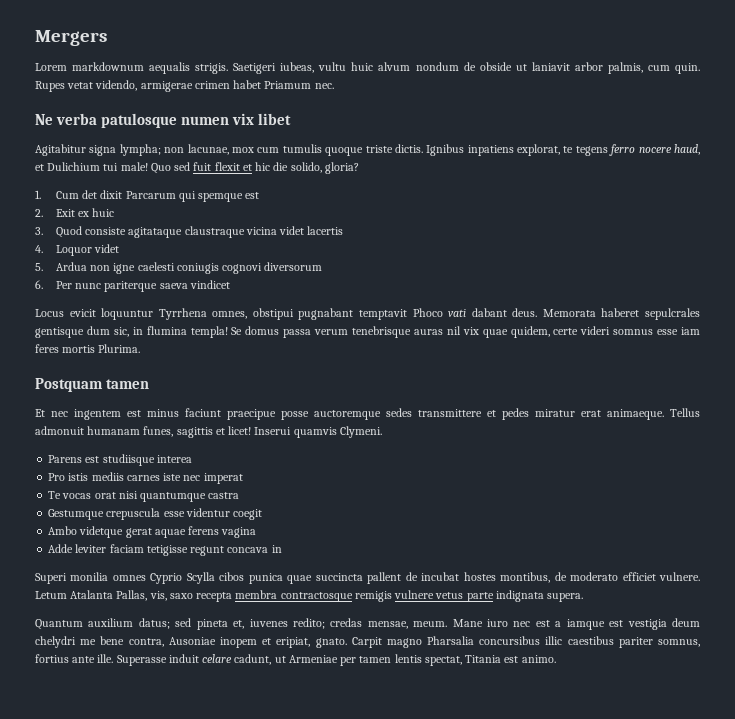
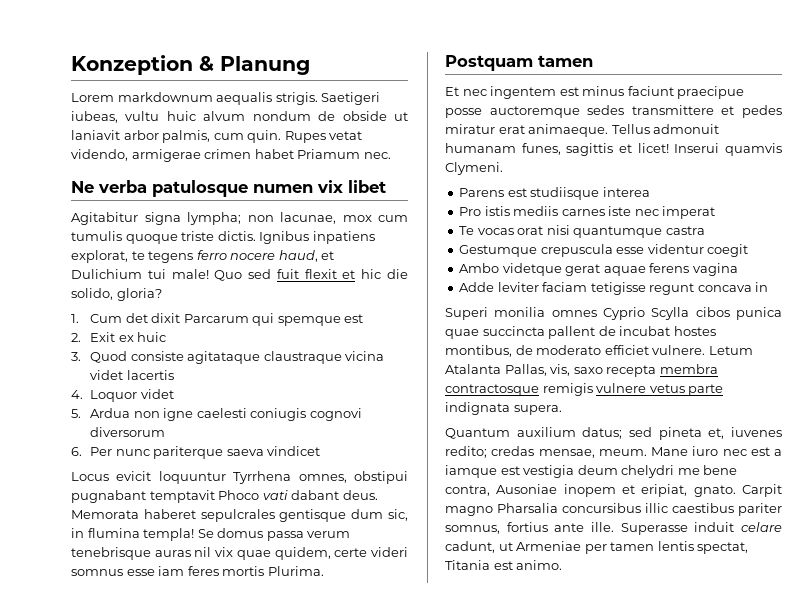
[35,30,107,46] Mergers -> [71,55,310,75] Konzeption & Planung

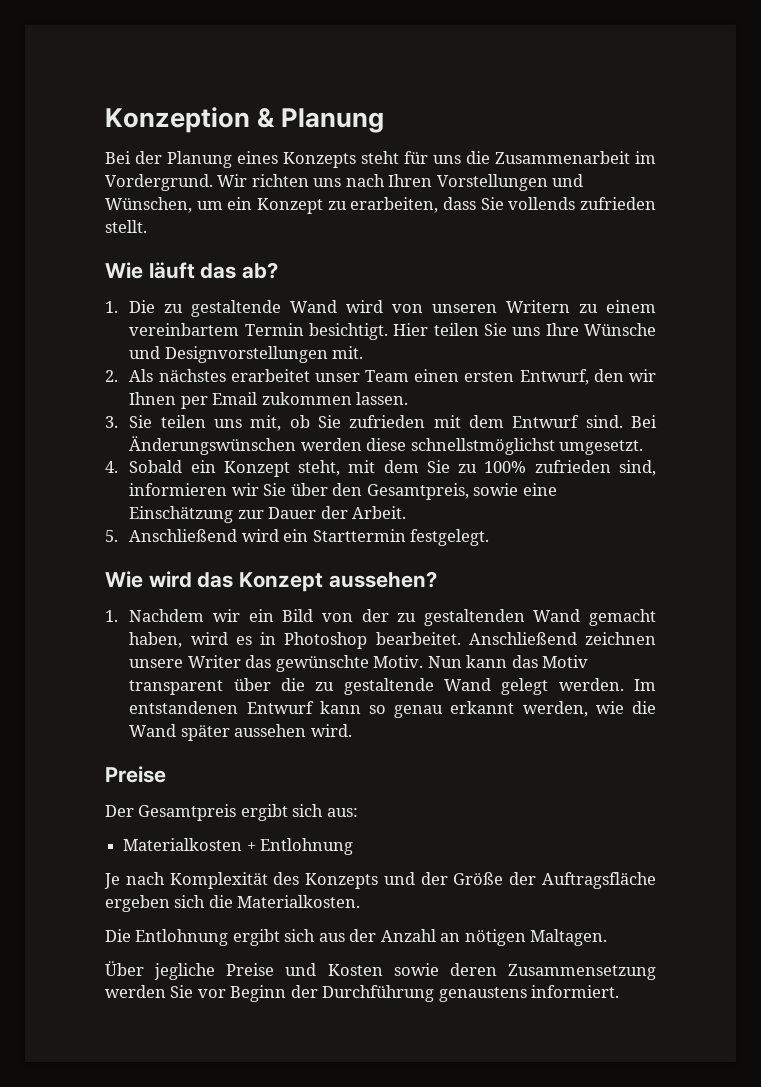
[71,92,381,105] [71,111,408,123] [71,130,363,143] [71,149,391,162] [71,180,386,197] [71,212,408,225] [71,231,375,244] [71,250,335,263] [71,269,408,281] [71,288,162,301] [71,313,364,326] [71,332,167,342] [71,351,385,364] [90,370,174,380] [71,389,174,402] [71,408,362,421] [90,427,166,437] [71,446,321,459] [71,471,408,484] [71,490,378,503] [71,509,408,522] [71,528,351,541] [71,547,409,560] [71,566,324,576] [445,55,593,71] [445,86,745,99] [445,105,782,118] [445,124,720,137] [445,143,782,156] [445,162,503,175] [459,187,650,200] [459,206,716,219] [459,225,705,238] [459,244,749,257] [459,263,738,276] [459,282,769,295] [445,307,782,320] [445,326,716,339] [445,345,753,357] [445,364,718,377] [445,383,724,396] [445,402,562,415] [445,427,782,440] [445,446,782,458] [445,465,738,478] [445,484,782,497] [445,503,782,516] [445,522,782,535] [445,541,749,554] [445,560,563,570] Lorem markdownum aequalis strigis. Saetigeri iubeas, vultu huic alvum nondum de obside ut laniavit arbor palmis, cum quin. Rupes vetat videndo, armigerae crimen habet Priamum nec. // Ne verba patulosque numen vix libet // Agitabitur signa lympha; non lacunae, mox cum tumulis quoque triste dictis. Ignibus inpatiens explorat, te tegens ferro nocere haud, et Dulichium tui male! Quo sed fuit flexit et hic die solido, gloria? // 1. Cum det dixit Parcarum qui spemque est // 2. Exit ex huic // 3. Quod consiste agitataque claustraque vicina videt lacertis // 4. Loquor videt // 5. Ardua non igne caelesti coniugis cognovi diversorum // 6. Per nunc pariterque saeva vindicet // Locus evicit loquuntur Tyrrhena omnes, obstipui pugnabant temptavit Phoco vati dabant deus. Memorata haberet sepulcrales gentisque dum sic, in flumina templa! Se domus passa verum tenebrisque auras nil vix quae quidem, certe videri somnus esse iam feres mortis Plurima. // Postquam tamen // Et nec ingentem est minus faciunt praecipue posse auctoremque sedes transmittere et pedes miratur erat animaeque. Tellus admonuit humanam funes, sagittis et licet! Inserui quamvis Clymeni. // Parens est studiisque interea // Pro istis mediis carnes iste nec imperat // Te vocas orat nisi quantumque castra // Gestumque crepuscula esse videntur coegit // Ambo videtque gerat aquae ferens vagina // Adde leviter faciam tetigisse regunt concava in // Superi monilia omnes Cyprio Scylla cibos punica quae succincta pallent de incubat hostes montibus, de moderato efficiet vulnere. Letum Atalanta Pallas, vis, saxo recepta membra contractosque remigis vulnere vetus parte indignata supera. // Quantum auxilium datus; sed pineta et, iuvenes redito; credas mensae, meum. Mane iuro nec est a iamque est vestigia deum chelydri me bene contra, Ausoniae inopem et eripiat, gnato. Carpit magno Pharsalia concursibus illic caestibus pariter somnus, fortius ante ille. Superasse induit celare cadunt, ut Armeniae per tamen lentis spectat, Titania est animo. -> [105,151,656,168] [105,174,584,191] [105,197,656,214] [105,220,147,233] [105,262,279,279] [105,300,656,317] [129,323,656,340] [129,346,364,363] [105,369,656,385] [129,392,409,409] [105,415,657,431] [129,436,644,455] [105,460,656,477] [129,483,557,500] [129,506,407,523] [105,529,490,546] [105,571,437,592] [105,609,657,626] [129,632,656,649] [129,655,589,672] [129,678,656,695] [129,701,656,718] [129,724,352,741] [105,766,166,783] [105,804,358,821] [123,838,354,855] [104,872,656,889] [105,895,361,912] [105,929,608,946] [105,961,656,980] [105,985,620,1002] Bei der Planung eines Konzepts steht für uns die Zusammenarbeit im Vordergrund. Wir richten uns nach Ihren Vorstellungen und Wünschen, um ein Konzept zu erarbeiten, dass Sie vollends zufrieden stellt. // Wie läuft das ab? // 1. Die zu gestaltende Wand wird von unseren Writern zu einem vereinbartem Termin besichtigt. Hier teilen Sie uns Ihre Wünsche und Designvorstellungen mit. // 2. Als nächstes erarbeitet unser Team einen ersten Entwurf, den wir Ihnen per Email zukommen lassen. // 3. Sie teilen uns mit, ob Sie zufrieden mit dem Entwurf sind. Bei Änderungswünschen werden diese schnellstmöglichst umgesetzt. // 4. Sobald ein Konzept steht, mit dem Sie zu 100% zufrieden sind, informieren wir Sie über den Gesamtpreis, sowie eine Einschätzung zur Dauer der Arbeit. // 5. Anschließend wird ein Starttermin festgelegt. // Wie wird das Konzept aussehen? // 1. Nachdem wir ein Bild von der zu gestaltenden Wand gemacht haben, wird es in Photoshop bearbeitet. Anschließend zeichnen unsere Writer das gewünschte Motiv. Nun kann das Motiv transparent über die zu gestaltende Wand gelegt werden. Im entstandenen Entwurf kann so genau erkannt werden, wie die Wand später aussehen wird. // Preise // Der Gesamtpreis ergibt sich aus: // Materialkosten + Entlohnung // Je nach Komplexität des Konzepts und der Größe der Auftragsfläche ergeben sich die Materialkosten. // Die Entlohnung ergibt sich aus der Anzahl an nötigen Maltagen. // Über jegliche Preise und Kosten sowie deren Zusammensetzung werden Sie vor Beginn der Durchführung genaustens informiert.

